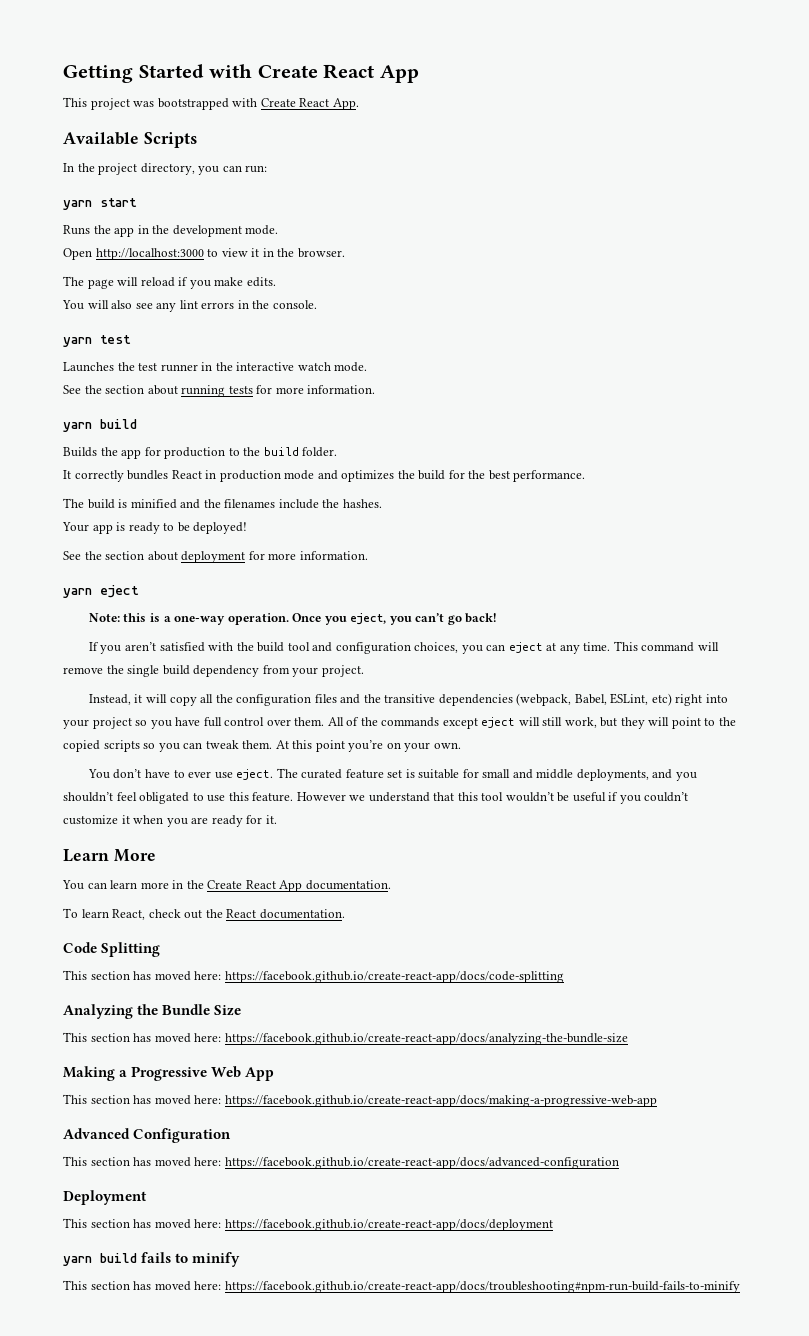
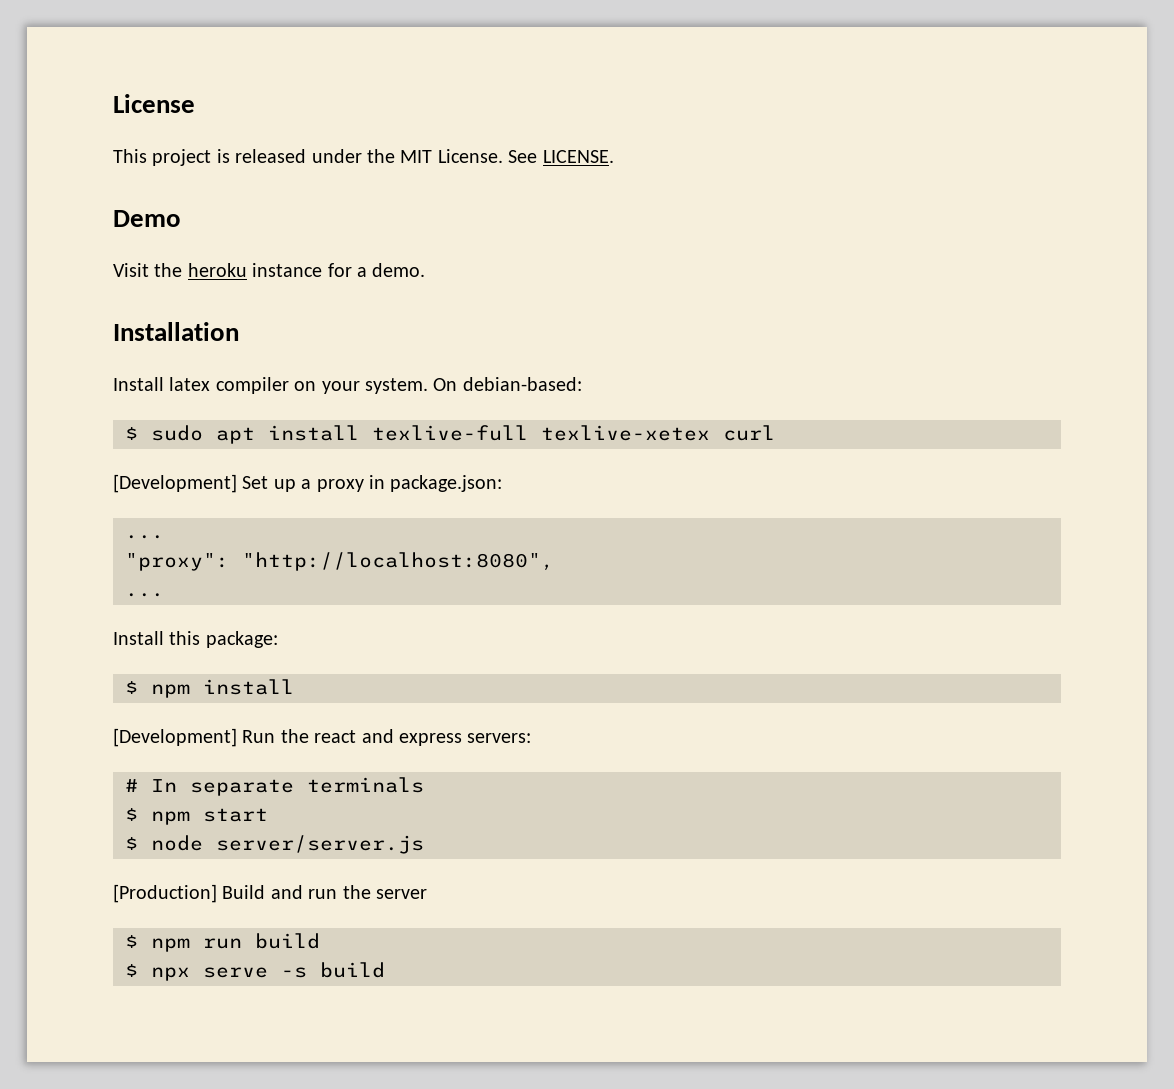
[63,64,419,83] [63,97,359,110] [63,132,197,148] [63,163,268,175] [63,198,137,210] [63,225,279,237] [63,248,345,260] [63,276,276,289] [62,300,317,312] [63,335,131,347] [63,362,368,372] [63,385,376,397] [63,419,137,432] [63,447,338,459] [63,470,586,482] [63,498,382,509] [62,522,248,534] [63,551,368,563] [63,585,139,598] [88,613,497,625] [88,641,719,654] [63,665,364,677] [88,693,728,706] [63,717,736,729] [63,740,461,752] [87,768,697,781] [63,792,689,804] [63,815,277,827] [63,849,156,862] [62,880,391,892] [63,908,345,920] [63,942,161,957] [63,970,564,983] [63,1004,242,1019] [63,1032,628,1045] [63,1066,275,1081] [63,1094,657,1107] [63,1128,232,1143] [63,1156,619,1169] [63,1190,147,1205] [63,1218,553,1231] [63,1252,241,1267] [63,1280,740,1293] Getting Started with Create React App // This project was bootstrapped with Create React App. // Available Scripts // In the project directory, you can run: // yarn start // Runs the app in the development mode. // Open http://localhost:3000 to view it in the browser. // The page will reload if you make edits. // You will also see any lint errors in the console. // yarn test // Launches the test runner in the interactive watch mode. // See the section about running tests for more information. // yarn build // Builds the app for production to the build folder. // It correctly bundles React in production mode and optimizes the build for the best performance. // The build is minified and the filenames include the hashes. // Your app is ready to be deployed! // See the section about deployment for more information. // yarn eject // Note: this is a one-way operation. Once you eject, you can’t go back! // If you aren’t satisfied with the build tool and configuration choices, you can eject at any time. This command will remove the single build dependency from your project. // Instead, it will copy all the configuration files and the transitive dependencies (webpack, Babel, ESLint, etc) right into your project so you have full control over them. All of the commands except eject will still work, but they will point to the copied scripts so you can tweak them. At this point you’re on your own. // You don’t have to ever use eject. The curated feature set is suitable for small and middle deployments, and you shouldn’t feel obligated to use this feature. However we understand that this tool wouldn’t be useful if you couldn’t customize it when you are ready for it. // Learn More // You can learn more in the Create React App documentation. // To learn React, check out the React documentation. // Code Splitting // This section has moved here: https://facebook.github.io/create-react-app/docs/code-splitting // Analyzing the Bundle Size // This section has moved here: https://facebook.github.io/create-react-app/docs/analyzing-the-bundle-size // Making a Progressive Web App // This section has moved here: https://facebook.github.io/create-react-app/docs/making-a-progressive-web-app // Advanced Configuration // This section has moved here: https://facebook.github.io/create-react-app/docs/advanced-configuration // Deployment // This section has moved here: https://facebook.github.io/create-react-app/docs/deployment // yarn build fails to minify // This section has moved here: https://facebook.github.io/create-react-app/docs/troubleshooting#npm-run-build-fails-to-minify -> [113,94,195,113] [113,149,614,166] [113,210,181,227] [113,263,426,277] [113,322,239,341] [113,377,582,394] [125,425,775,444] [113,474,503,493] [125,535,164,539] [125,552,554,571] [125,593,164,597] [113,631,278,648] [125,679,294,698] [113,728,532,747] [125,777,424,796] [125,808,268,825] [125,835,424,854] [113,884,427,903] [125,933,320,952] [125,962,385,981] License // This project is released under the MIT License. See LICENSE. // Demo // Visit the heroku instance for a demo. // Installation // Install latex compiler on your system. On debian-based: // $ sudo apt install texlive-full texlive-xetex curl // [Development] Set up a proxy in package.json: // ... // "proxy": "http://localhost:8080", // ... // Install this package: // $ npm install // [Development] Run the react and express servers: // # In separate terminals // $ npm start // $ node server/server.js // [Production] Build and run the server // $ npm run build // $ npx serve -s build

